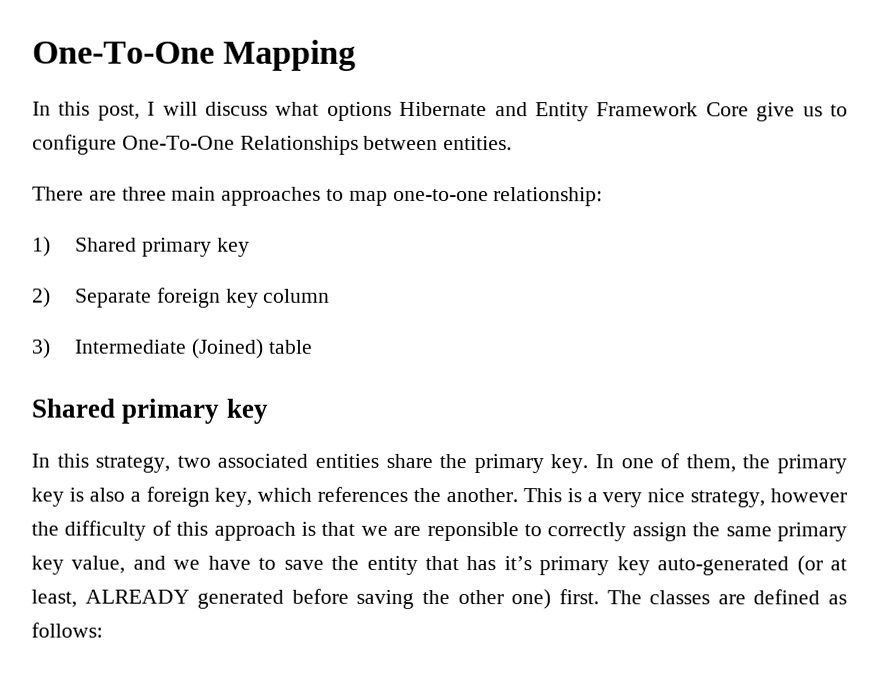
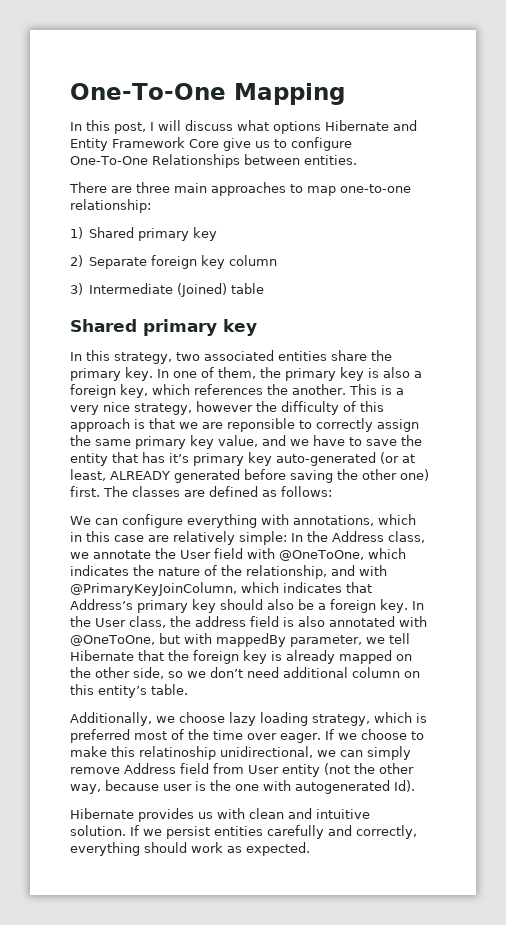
(103, 630) none -> [70,514,416,528] [70,531,425,545] [70,548,406,561] [70,565,387,579] [70,582,372,596] [70,599,424,613] [70,616,427,628] [70,633,410,647] [70,650,412,664] [70,667,420,679] [70,684,188,698] [70,712,427,726] [70,729,424,743] [70,746,411,760] [70,763,414,777] [70,780,415,794] [70,808,370,822] [70,825,417,839] [70,842,310,856] // We can configure everything with annotations, which in this case are relatively simple: In the Address class, we annotate the User field with @OneToOne, which indicates the nature of the relationship, and with @PrimaryKeyJoinColumn, which indicates that Address’s primary key should also be a foreign key. In the User class, the address field is also annotated with @OneToOne, but with mappedBy parameter, we tell Hibernate that the foreign key is already mapped on the other side, so we don’t need additional column on this entity’s table. // Additionally, we choose lazy loading strategy, which is preferred most of the time over eager. If we choose to make this relatinoship unidirectional, we can simply remove Address field from User entity (not the other way, because user is the one with autogenerated Id). // Hibernate provides us with clean and intuitive solution. If we persist entities carefully and correctly, everything should work as expected.

